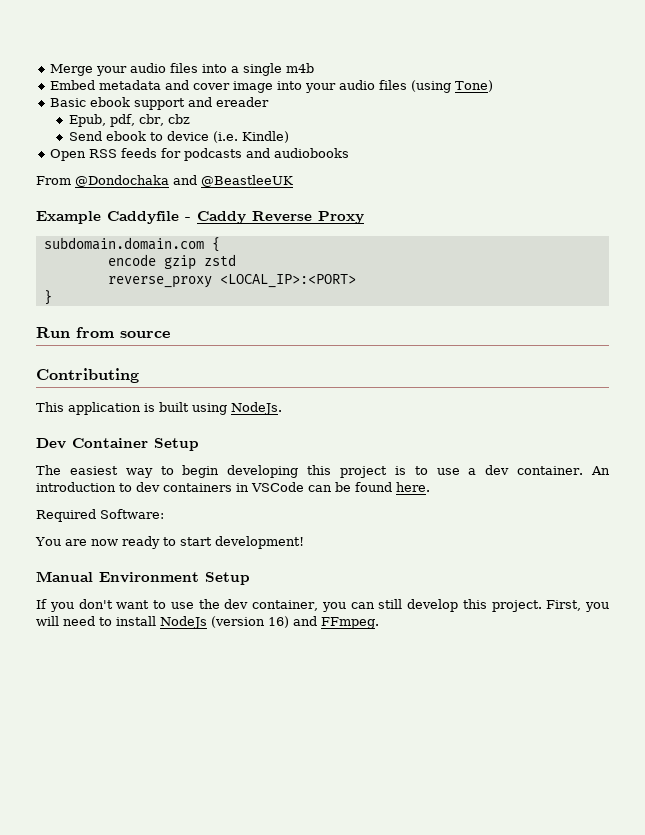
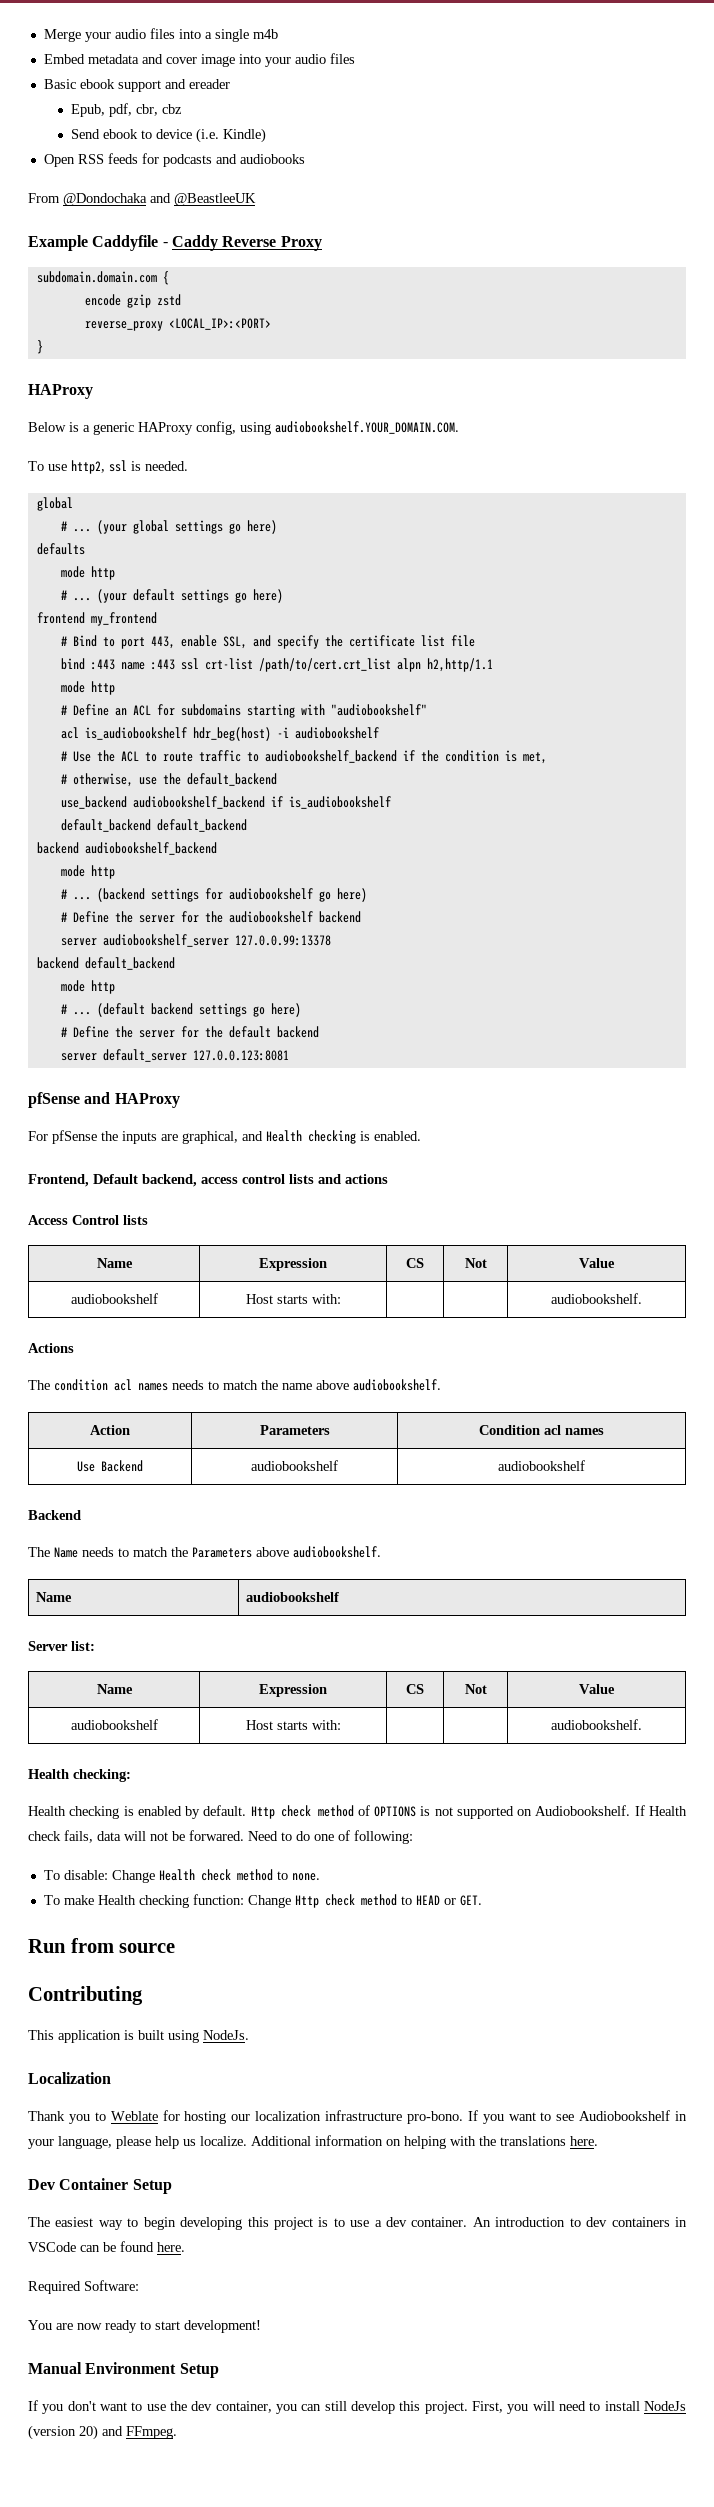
[411,80,494,93] (using Tone) -> (355, 58) none
(52, 297) none -> [28,384,93,399] [28,421,459,435] [28,460,188,474] [36,497,73,511] [60,520,277,534] [36,543,85,555] [60,566,115,580] [60,589,283,603] [36,612,157,626] [60,635,475,649] [60,658,493,672] [60,681,115,695] [60,704,427,718] [60,727,379,741] [60,750,547,764] [60,773,277,787] [60,796,391,809] [60,819,247,832] [36,842,217,855] [60,865,115,879] [60,888,367,902] [60,911,361,923] [60,934,331,947] [36,957,175,970] [60,980,115,994] [60,1003,301,1017] [60,1026,319,1038] [60,1049,289,1062] [28,1092,180,1108] [28,1130,421,1144] [28,1174,388,1187] [28,1215,148,1225] [96,1258,133,1268] [259,1258,327,1271] [406,1258,424,1268] [464,1258,487,1268] [579,1258,615,1268] [70,1293,158,1304] [245,1294,341,1304] [551,1293,642,1304] [28,1343,74,1353] [28,1379,441,1391] [90,1425,130,1435] [259,1425,330,1435] [479,1425,604,1435] [77,1460,143,1472] [251,1460,338,1471] [498,1460,585,1471] [28,1510,81,1520] [28,1546,381,1558] [35,1592,72,1602] [245,1592,339,1602] [28,1641,95,1651] [96,1684,133,1694] [259,1684,327,1697] [406,1684,424,1694] [464,1684,487,1694] [579,1684,615,1694] [70,1719,158,1730] [245,1720,341,1730] [551,1719,642,1730] [28,1769,131,1782] [28,1805,687,1819] [28,1830,413,1844] [43,1869,320,1883] [43,1894,482,1908] // HAProxy // Below is a generic HAProxy config, using audiobookshelf.YOUR_DOMAIN.COM. // To use http2, ssl is needed. // global // # ... (your global settings go here) // defaults // mode http // # ... (your default settings go here) // frontend my_frontend // # Bind to port 443, enable SSL, and specify the certificate list file // bind :443 name :443 ssl crt-list /path/to/cert.crt_list alpn h2,http/1.1 // mode http // # Define an ACL for subdomains starting with "audiobookshelf" // acl is_audiobookshelf hdr_beg(host) -i audiobookshelf // # Use the ACL to route traffic to audiobookshelf_backend if the condition is met, // # otherwise, use the default_backend // use_backend audiobookshelf_backend if is_audiobookshelf // default_backend default_backend // backend audiobookshelf_backend // mode http // # ... (backend settings for audiobookshelf go here) // # Define the server for the audiobookshelf backend // server audiobookshelf_server 127.0.0.99:13378 // backend default_backend // mode http // # ... (default backend settings go here) // # Define the server for the default backend // server default_server 127.0.0.123:8081 // pfSense and HAProxy // For pfSense the inputs are graphical, and Health checking is enabled. // Frontend, Default backend, access control lists and actions // Access Control lists // Name | Expression | CS | Not | Value // audiobookshelf | Host starts with: | | | audiobookshelf. // Actions // The condition acl names needs to match the name above audiobookshelf. // Action | Parameters | Condition acl names // Use Backend | audiobookshelf | audiobookshelf // Backend // The Name needs to match the Parameters above audiobookshelf. // Name | audiobookshelf // Server list: // Name | Expression | CS | Not | Value // audiobookshelf | Host starts with: | | | audiobookshelf. // Health checking: // Health checking is enabled by default. Http check method of OPTIONS is not supported on Audiobookshelf. If Health check fails, data will not be forwared. Need to do one of following: // To disable: Change Health check method to none. // To make Health checking function: Change Http check method to HEAD or GET.
(282, 408) none -> [28,2072,111,2084] [28,2110,687,2124] [28,2135,598,2149] // Localization // Thank you to Weblate for hosting our localization infrastructure pro-bono. If you want to see Audiobookshelf in your language, please help us localize. Additional information on helping with the translations here.
[268,616,289,628] 16) -> [79,2425,98,2440] 20)

